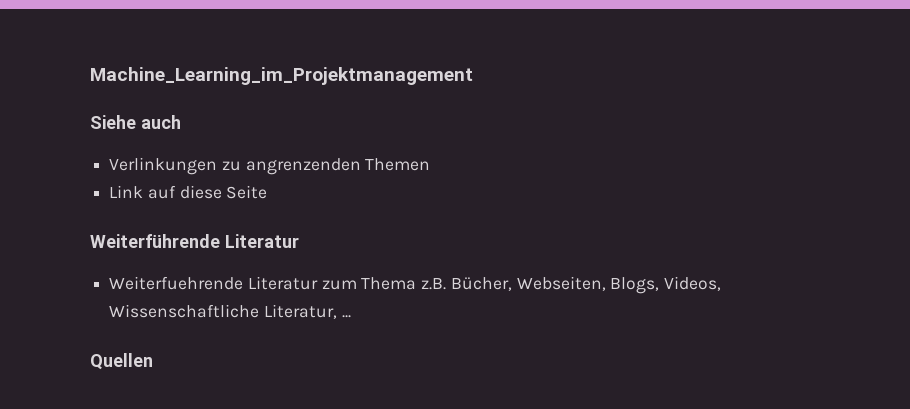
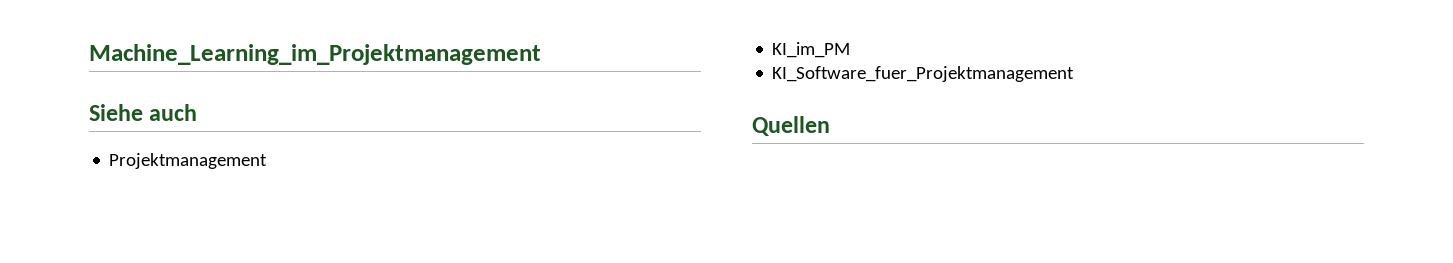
[109,157,431,175] [109,185,268,199] [90,234,299,248] [109,276,722,294] [109,304,351,319] Verlinkungen zu angrenzenden Themen // Link auf diese Seite // Weiterführende Literatur // Weiterfuehrende Literatur zum Thema z.B. Bücher, Webseiten, Blogs, Videos, Wissenschaftliche Literatur, ... -> [109,153,268,169] [772,42,851,58] [772,66,1075,82] Projektmanagement // KI_im_PM // KI_Software_fuer_Projektmanagement

